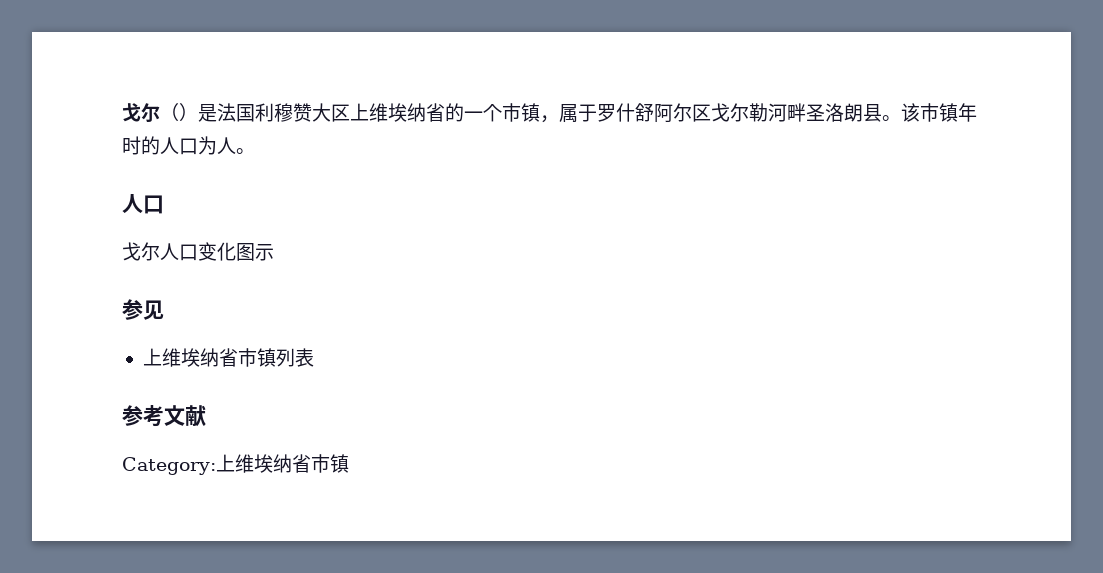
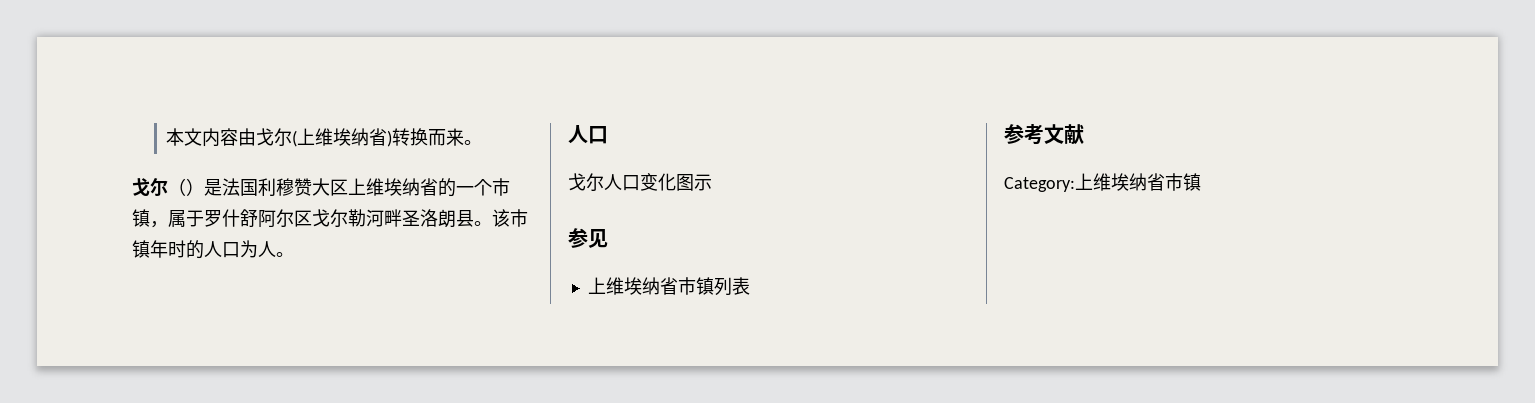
(122, 112) none -> [166,128,483,147] 本文内容由戈尔(上维埃纳省)转换而来。 //

